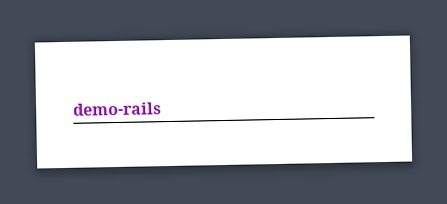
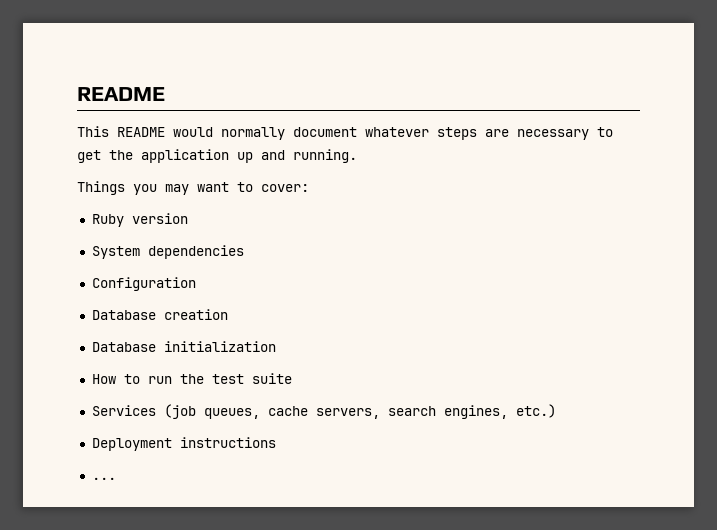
[73,102,162,116] demo-rails -> [77,87,165,101] [77,126,613,140] [77,149,357,163] [77,181,309,195] [91,213,188,227] [91,245,244,259] [91,277,196,291] [91,309,228,320] [91,341,276,352] [91,373,292,384] [91,404,556,419] [91,437,276,451] [91,477,116,480] README // This README would normally document whatever steps are necessary to get the application up and running. // Things you may want to cover: // Ruby version // System dependencies // Configuration // Database creation // Database initialization // How to run the test suite // Services (job queues, cache servers, search engines, etc.) // Deployment instructions // ...

